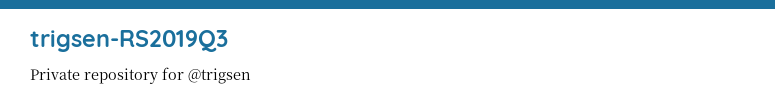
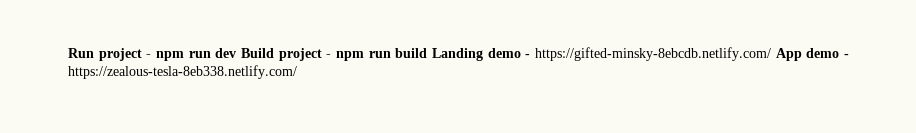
[30,30,228,52] [30,67,251,84] trigsen-RS2019Q3 // Private repository for @trigsen -> [68,47,849,61] [68,65,297,79] Run project - npm run dev Build project - npm run build Landing demo - https://gifted-minsky-8ebcdb.netlify.com/ App demo - https://zealous-tesla-8eb338.netlify.com/

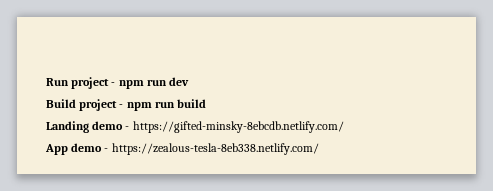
(237, 53) none -> (190, 81) //
(428, 53) none -> (207, 103) //
(772, 54) none -> (344, 127) //

